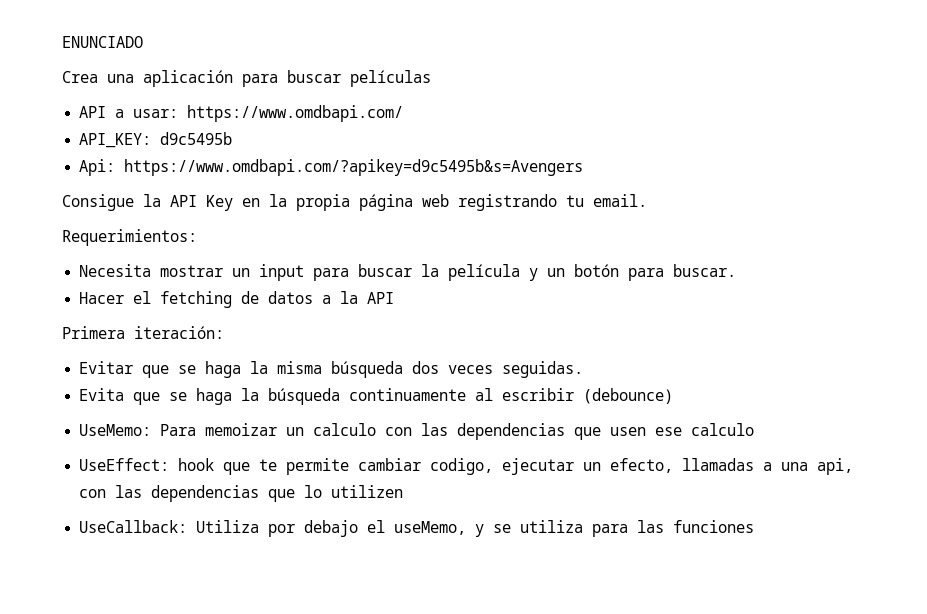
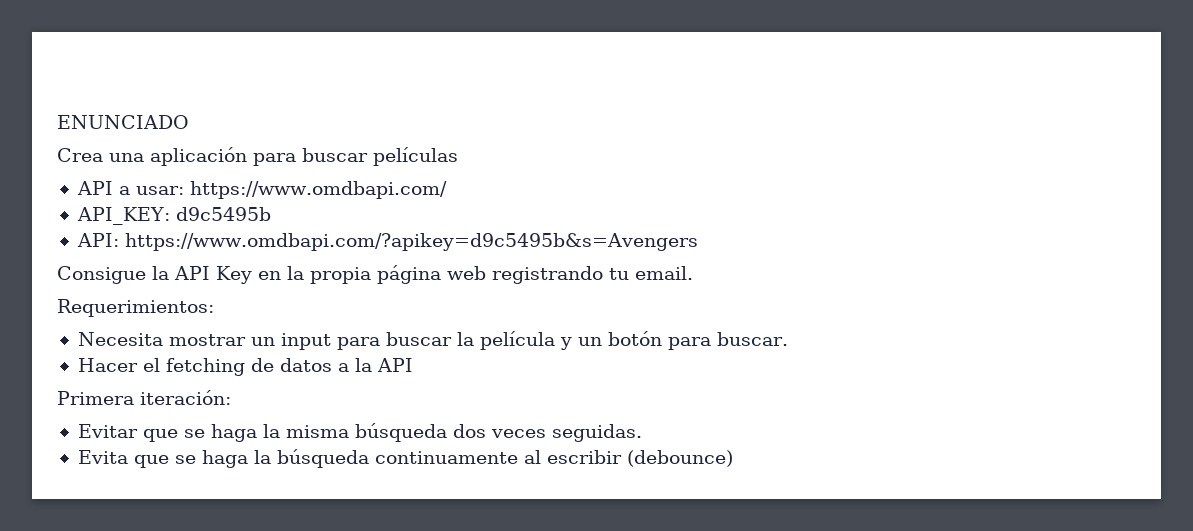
[79,159,116,176] Api: -> [76,233,119,247] API:
[79,423,755,440] [79,458,854,475] [79,485,404,502] [79,520,755,537] // UseMemo: Para memoizar un calculo con las dependencias que usen ese calculo // UseEffect: hook que te permite cambiar codigo, ejecutar un efecto, llamadas a una api, con las dependencias que lo utilizen // UseCallback: Utiliza por debajo el useMemo, y se utiliza para las funciones -> (733, 458) none

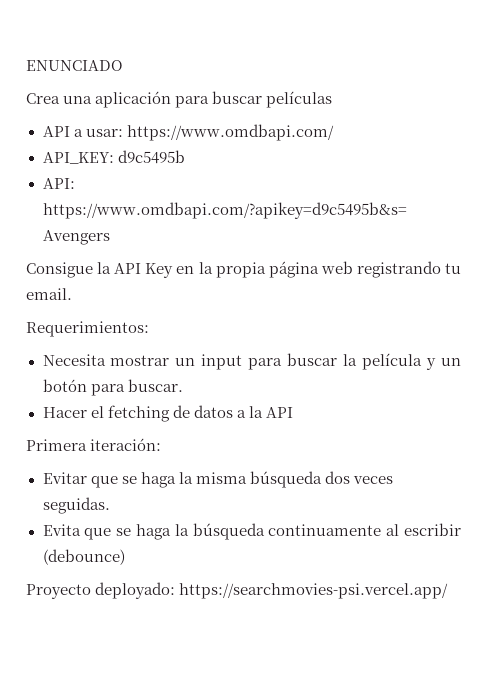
(733, 458) none -> [26,582,449,599] // Proyecto deployado: https://searchmovies-psi.vercel.app/

